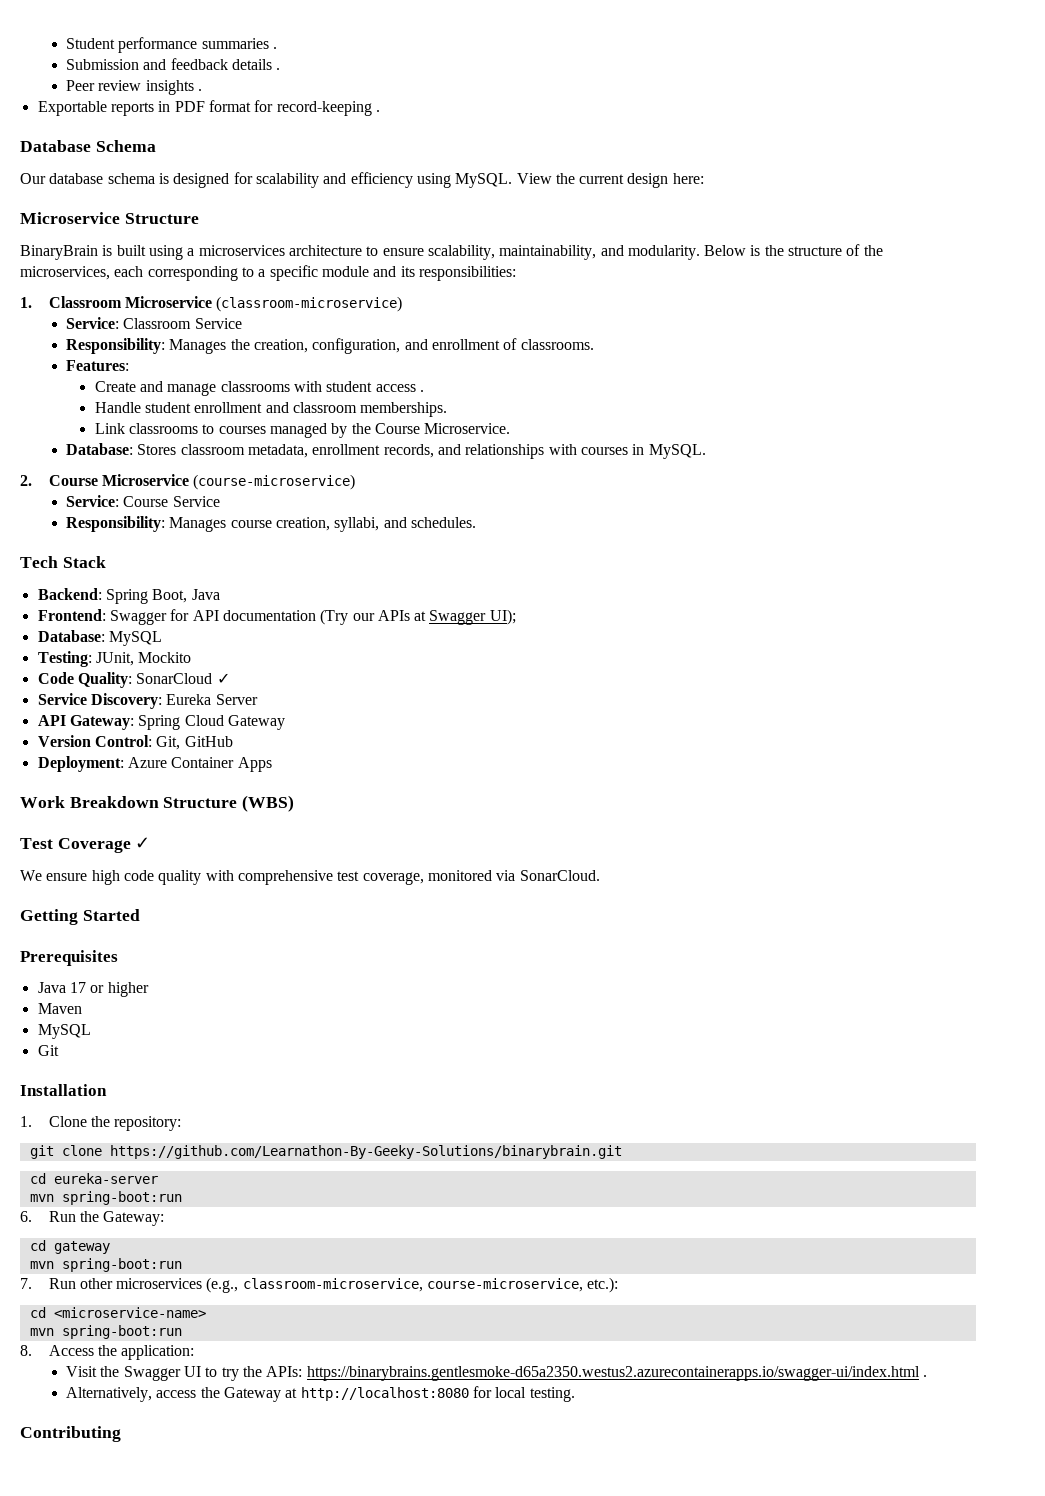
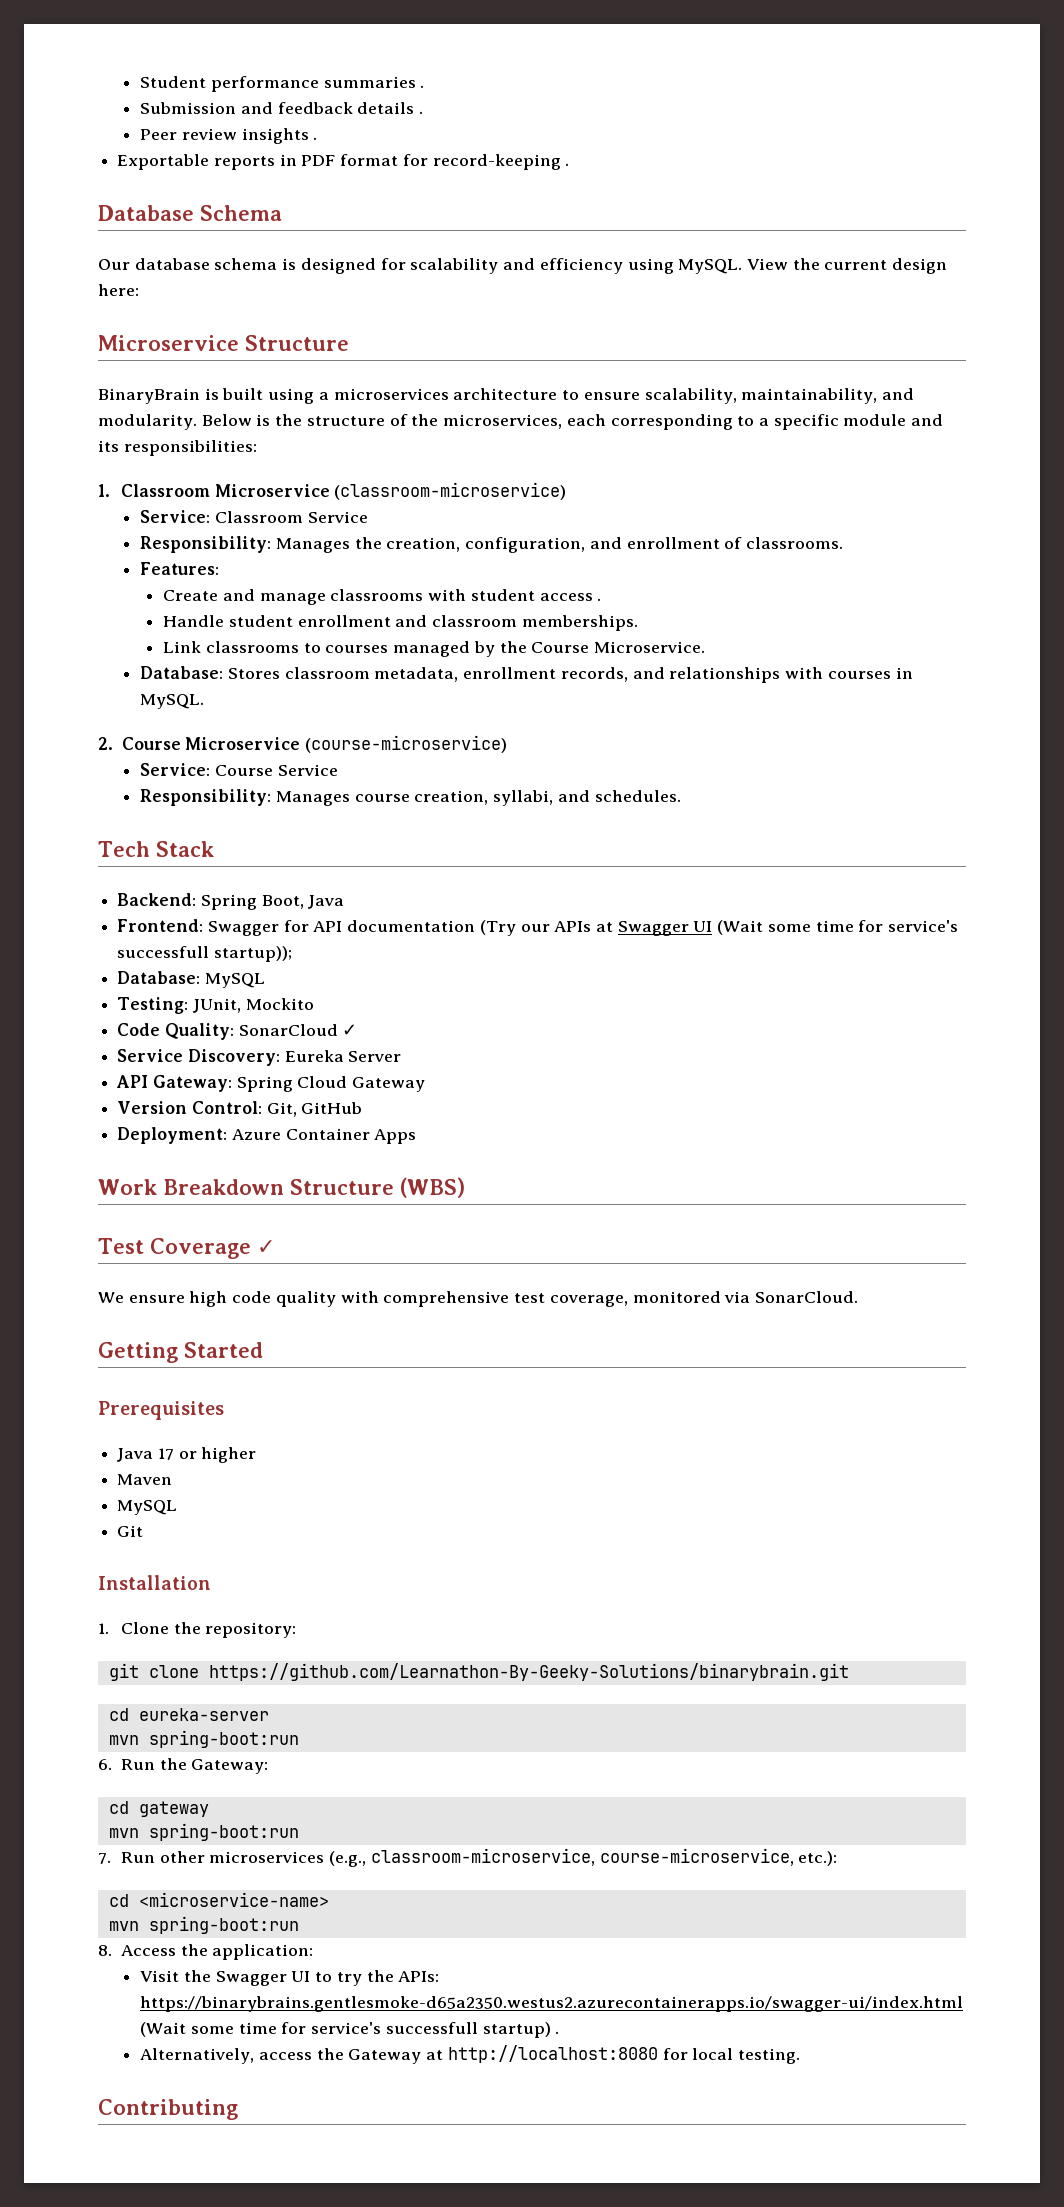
[489,609,516,625] UI); -> [693,920,959,935] [117,946,292,962] UI (Wait some time for service's successfull startup));
(920, 1373) none -> [140,2022,551,2038] (Wait some time for service's successfull startup)

